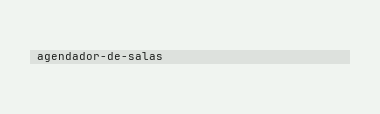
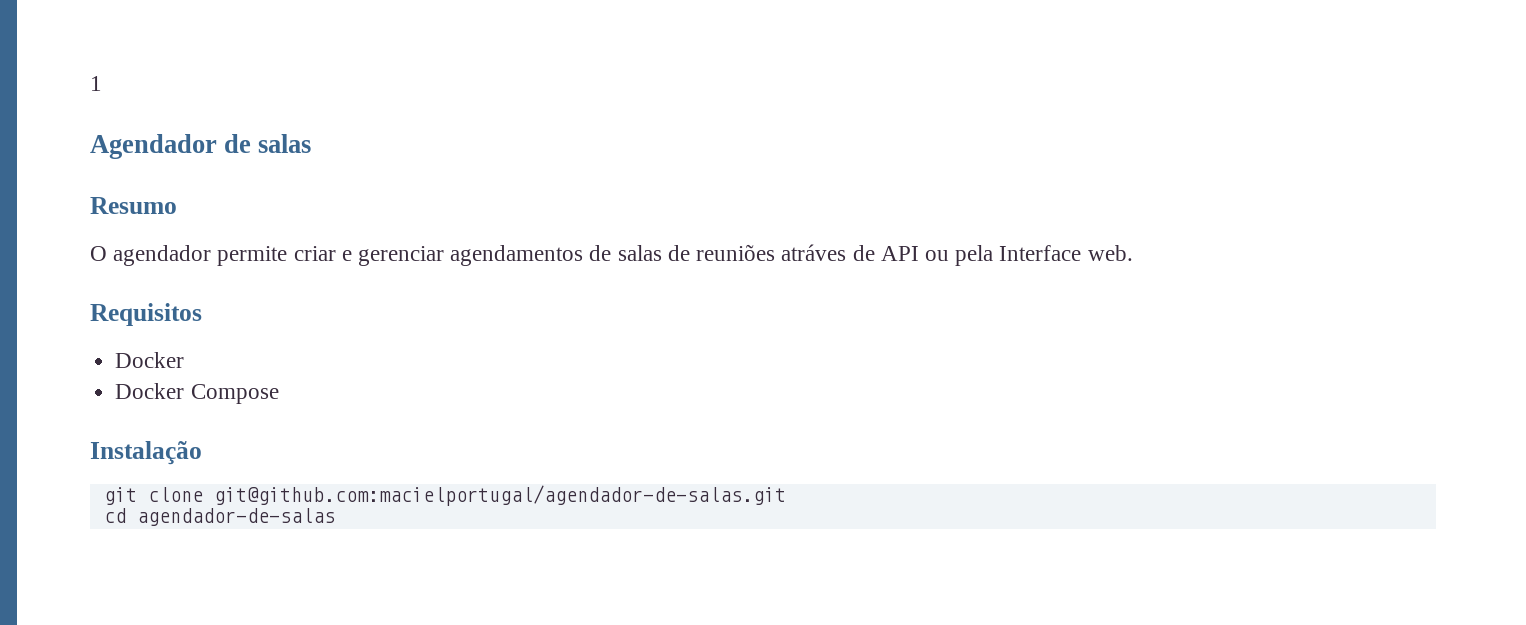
(36, 57) none -> [90,76,102,91] [90,134,312,159] [90,197,177,214] [90,244,1133,266] [90,303,202,326] [115,352,185,368] [115,383,279,404] [90,441,202,465] [103,485,786,506] [103,508,126,523] 1 // Agendador de salas // Resumo // O agendador permite criar e gerenciar agendamentos de salas de reuniões atráves de API ou pela Interface web. // Requisitos // Docker // Docker Compose // Instalação // git clone git@github.com:macielportugal/agendador-de-salas.git // cd

